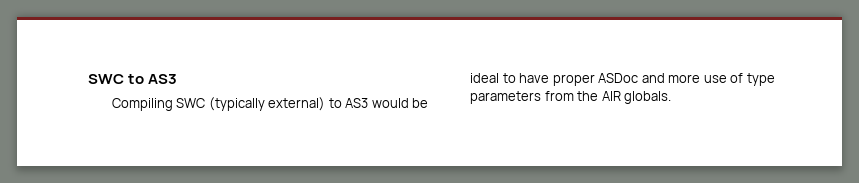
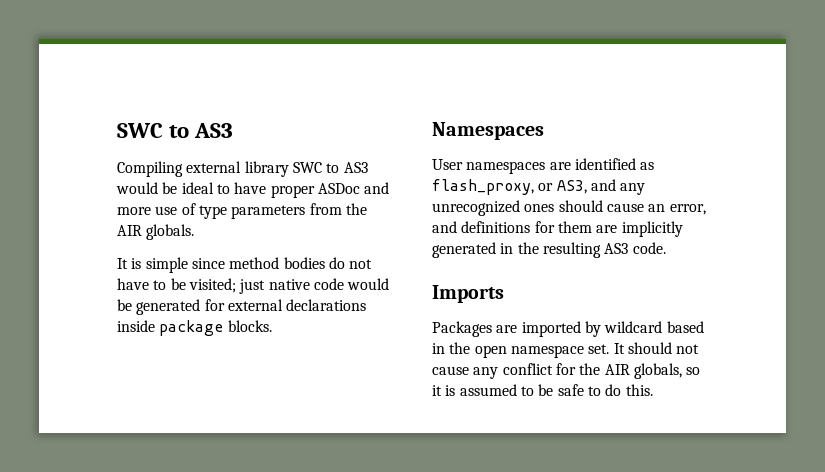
[176,97,326,111] SWC (typically external) -> [186,161,322,177] external library SWC
(672, 97) none -> [117,257,373,273] [117,278,390,294] [117,299,367,315] [117,320,272,336] [432,122,544,140] [432,158,655,174] [432,179,646,195] [432,200,706,216] [432,221,683,237] [432,242,666,258] [432,285,504,303] [432,321,704,337] [432,342,700,358] [432,363,701,379] [432,384,653,396] // It is simple since method bodies do not have to be visited; just native code would be generated for external declarations inside package blocks. // Namespaces // User namespaces are identified as flash_proxy, or AS3, and any unrecognized ones should cause an error, and definitions for them are implicitly generated in the resulting AS3 code. // Imports // Packages are imported by wildcard based in the open namespace set. It should not cause any conflict for the AIR globals, so it is assumed to be safe to do this.

